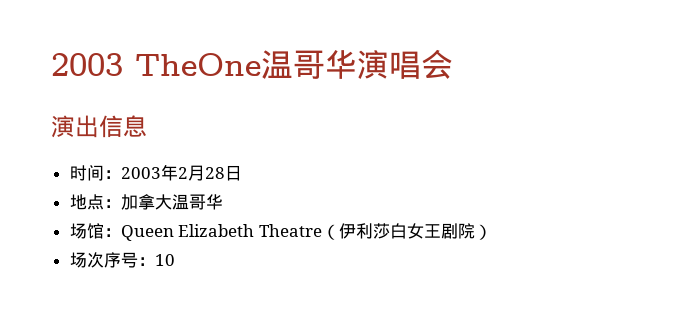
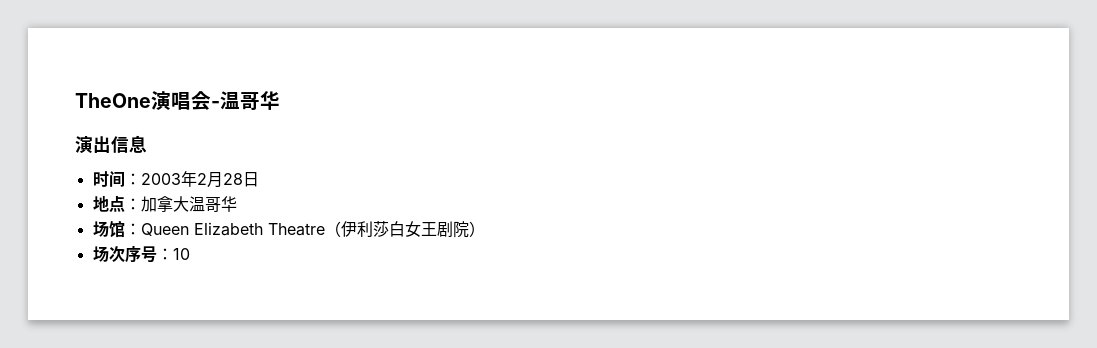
[51,49,453,79] 2003 TheOne温哥华演唱会 -> [75,91,280,110] TheOne演唱会-温哥华

